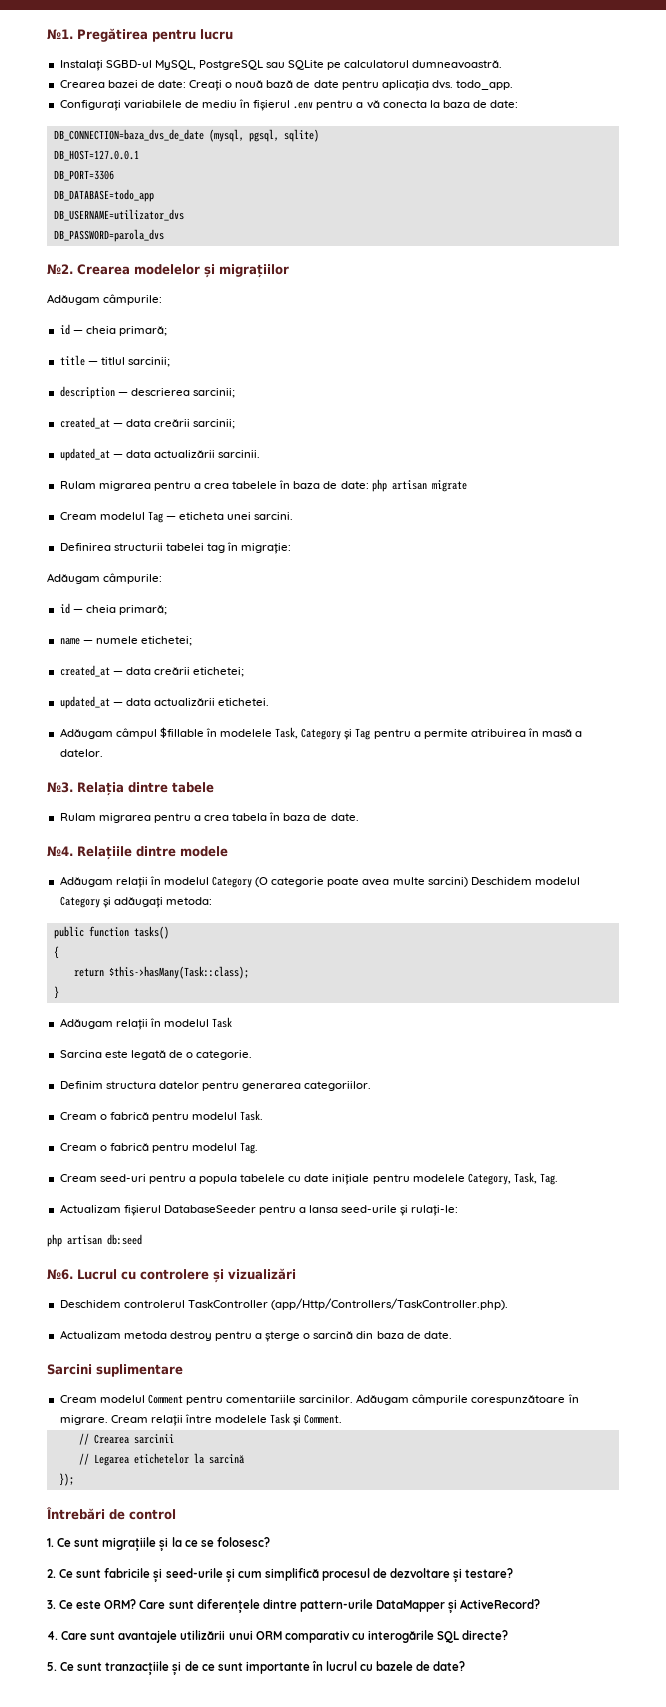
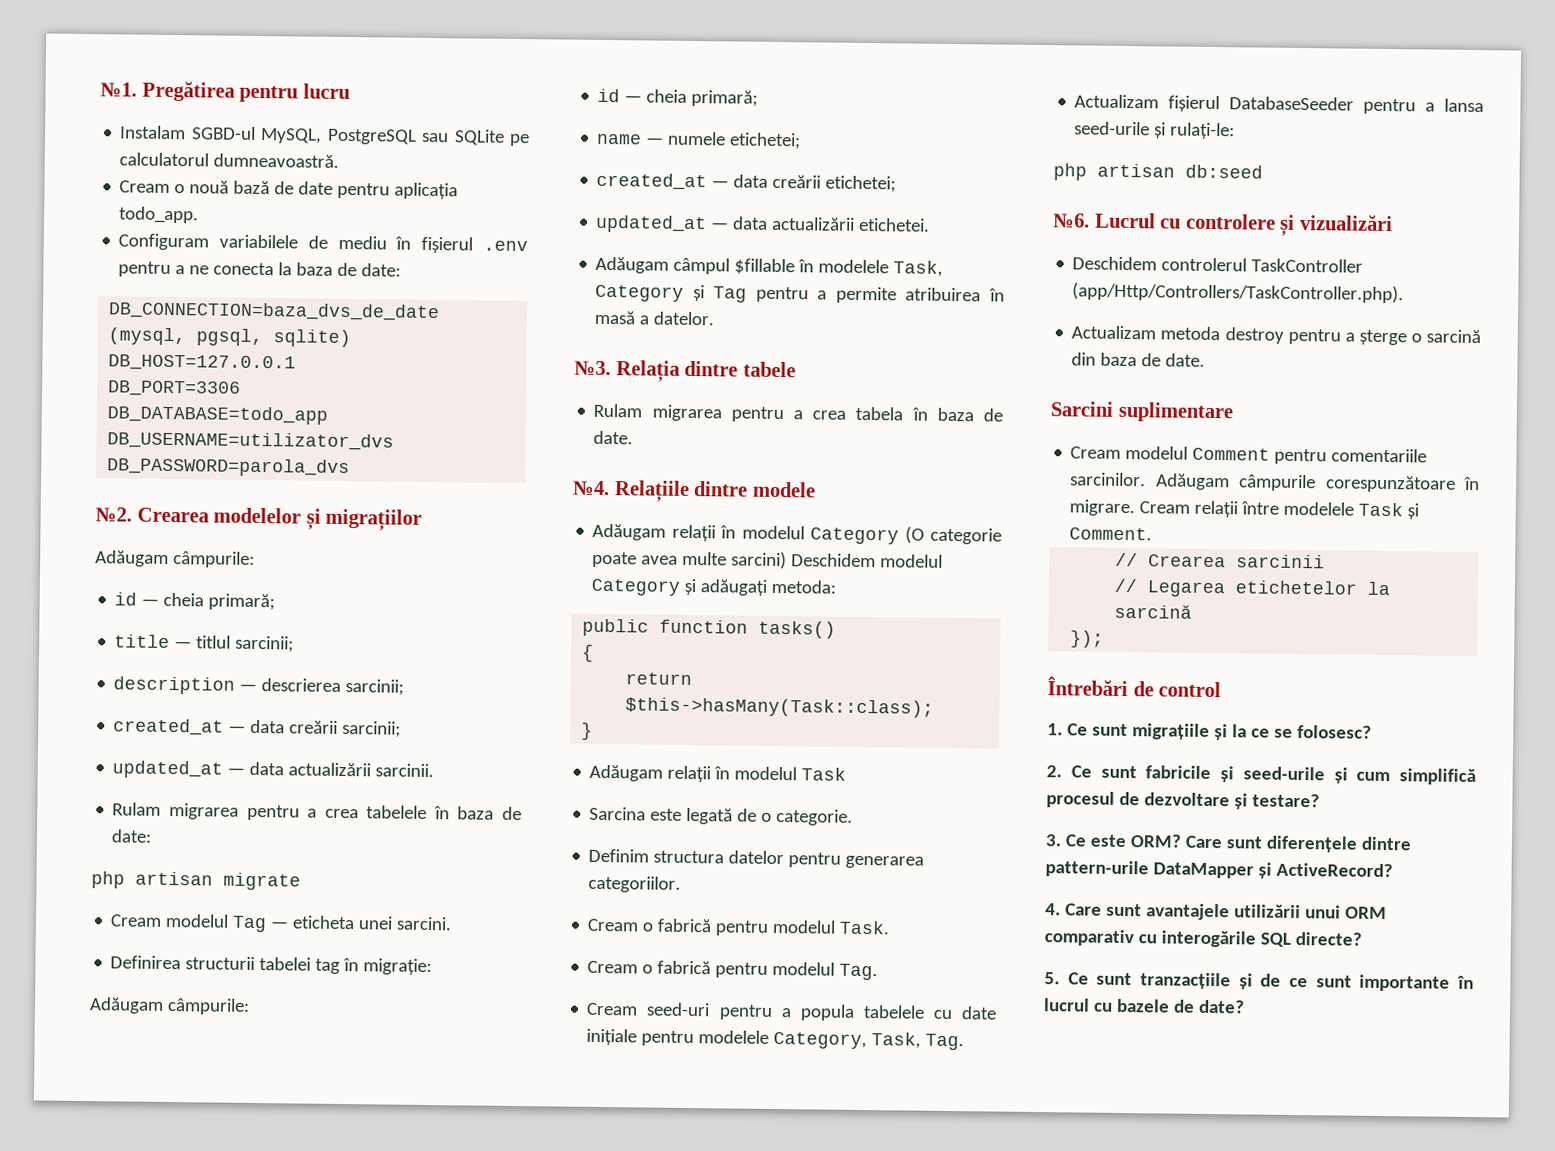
[59,60,103,71] Instalați -> [119,125,187,140] Instalam
[59,80,223,91] Crearea bazei de date: Creați -> [119,180,171,193] Cream
[431,80,453,89] dvs. -> (459, 191) none
[59,100,121,111] Configurați -> [118,233,210,251] Configuram
[366,100,380,109] vă -> [189,265,210,275] ne
(369, 485) none -> (153, 836) //

